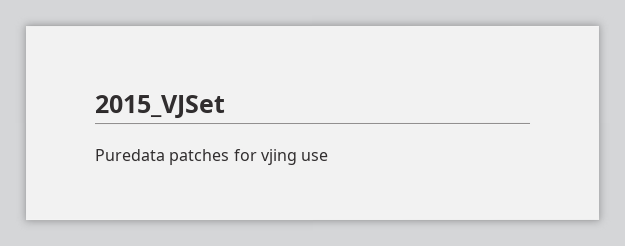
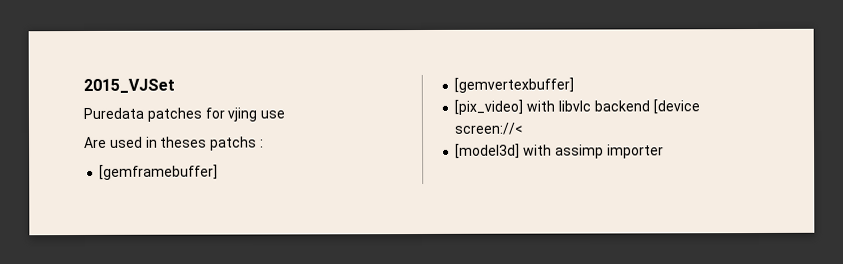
(330, 156) none -> [84,136,264,151] [99,164,219,180] [454,77,575,93] [454,99,700,115] [454,122,525,135] [455,143,664,159] // Are used in theses patchs : // [gemframebuffer] // [gemvertexbuffer] // [pix_video] with libvlc backend [device screen://< // [model3d] with assimp importer

